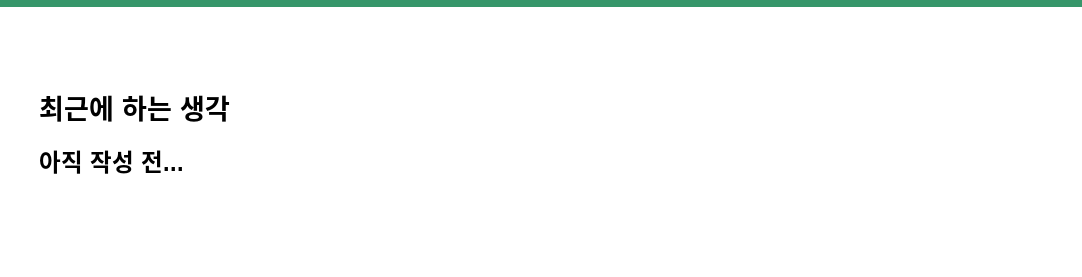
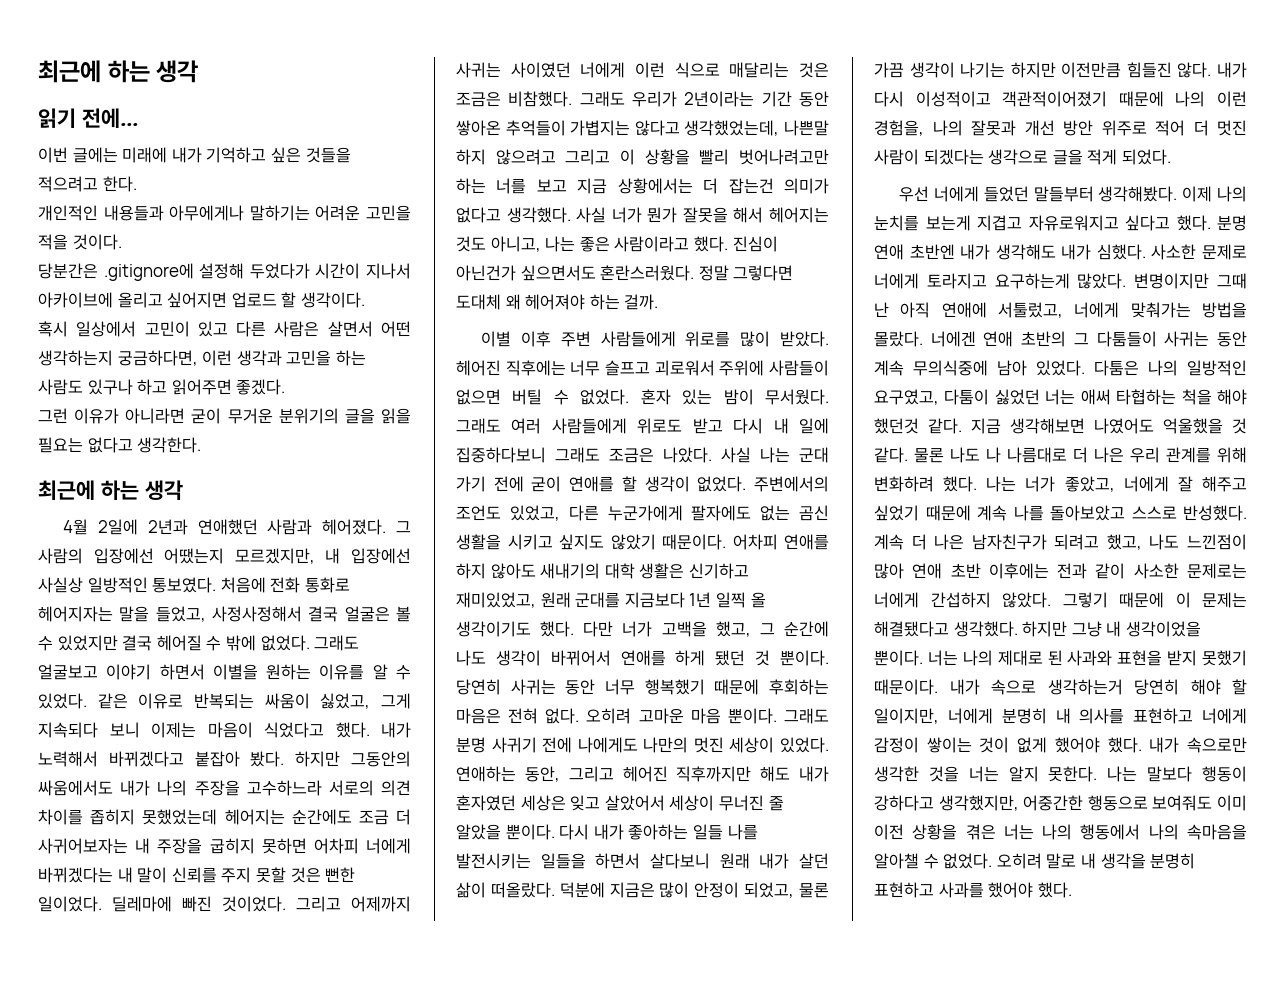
[39,95,230,122] [39,150,184,174] 최근에 하는 생각 // 아직 작성 전... -> [38,60,199,83] [38,108,138,128] [38,147,351,163] [38,176,137,192] [38,205,411,221] [38,234,122,250] [38,263,411,281] [38,292,365,308] [38,321,411,337] [38,350,366,366] [38,379,286,395] [38,408,411,424] [38,437,202,453] [38,480,183,501] [63,519,411,535] [38,548,411,564] [38,577,350,593] [38,606,411,622] [38,635,360,651] [38,664,411,680] [38,693,411,709] [38,722,411,738] [38,751,411,767] [38,780,411,796] [38,809,411,825] [38,838,411,854] [38,867,356,883] [38,896,411,912] [456,62,829,78] [456,91,829,107] [456,120,829,136] [456,149,829,165] [456,178,829,194] [456,207,829,223] [456,236,778,252] [456,265,794,281] [456,294,659,310] [481,331,829,347] [456,360,829,376] [456,389,829,405] [456,418,829,434] [456,447,829,463] [456,476,829,492] [456,505,829,521] [456,534,829,550] [456,563,749,579] [456,592,766,608] [456,621,829,637] [456,650,829,666] [456,679,829,695] [456,708,829,724] [456,737,829,753] [456,766,829,782] [456,795,784,811] [456,824,758,840] [456,853,829,869] [456,882,829,898] [874,62,1247,78] [874,91,1247,107] [874,120,1247,136] [874,149,1171,165] [899,186,1247,202] [874,215,1247,231] [874,244,1247,260] [874,273,1247,289] [874,302,1247,318] [874,331,1247,347] [874,360,1247,376] [874,389,1247,405] [874,418,1247,434] [874,447,1247,463] [874,476,1247,492] [874,505,1247,521] [874,534,1247,550] [874,563,1247,579] [874,592,1247,608] [874,621,1201,637] [874,650,1247,666] [874,679,1247,695] [874,708,1247,724] [874,737,1247,753] [874,766,1247,782] [874,795,1247,811] [874,824,1247,840] [874,853,1196,869] [874,882,1072,898] 최근에 하는 생각 // 읽기 전에... // 이번 글에는 미래에 내가 기억하고 싶은 것들을 적으려고 한다. // 개인적인 내용들과 아무에게나 말하기는 어려운 고민을 적을 것이다. // 당분간은 .gitignore에 설정해 두었다가 시간이 지나서 아카이브에 올리고 싶어지면 업로드 할 생각이다. // 혹시 일상에서 고민이 있고 다른 사람은 살면서 어떤 생각하는지 궁금하다면, 이런 생각과 고민을 하는 사람도 있구나 하고 읽어주면 좋겠다. // 그런 이유가 아니라면 굳이 무거운 분위기의 글을 읽을 필요는 없다고 생각한다. // 최근에 하는 생각 // 4월 2일에 2년과 연애했던 사람과 헤어졌다. 그 사람의 입장에선 어땠는지 모르겠지만, 내 입장에선 사실상 일방적인 통보였다. 처음에 전화 통화로 헤어지자는 말을 들었고, 사정사정해서 결국 얼굴은 볼 수 있었지만 결국 헤어질 수 밖에 없었다. 그래도 얼굴보고 이야기 하면서 이별을 원하는 이유를 알 수 있었다. 같은 이유로 반복되는 싸움이 싫었고, 그게 지속되다 보니 이제는 마음이 식었다고 했다. 내가 노력해서 바뀌겠다고 붙잡아 봤다. 하지만 그동안의 싸움에서도 내가 나의 주장을 고수하느라 서로의 의견 차이를 좁히지 못했었는데 헤어지는 순간에도 조금 더 사귀어보자는 내 주장을 굽히지 못하면 어차피 너에게 바뀌겠다는 내 말이 신뢰를 주지 못할 것은 뻔한 일이었다. 딜레마에 빠진 것이었다. 그리고 어제까지 사귀는 사이였던 너에게 이런 식으로 매달리는 것은 조금은 비참했다. 그래도 우리가 2년이라는 기간 동안 쌓아온 추억들이 가볍지는 않다고 생각했었는데, 나쁜말 하지 않으려고 그리고 이 상황을 빨리 벗어나려고만 하는 너를 보고 지금 상황에서는 더 잡는건 의미가 없다고 생각했다. 사실 너가 뭔가 잘못을 해서 헤어지는 것도 아니고, 나는 좋은 사람이라고 했다. 진심이 아닌건가 싶으면서도 혼란스러웠다. 정말 그렇다면 도대체 왜 헤어져야 하는 걸까. // 이별 이후 주변 사람들에게 위로를 많이 받았다. 헤어진 직후에는 너무 슬프고 괴로워서 주위에 사람들이 없으면 버틸 수 없었다. 혼자 있는 밤이 무서웠다. 그래도 여러 사람들에게 위로도 받고 다시 내 일에 집중하다보니 그래도 조금은 나았다. 사실 나는 군대 가기 전에 굳이 연애를 할 생각이 없었다. 주변에서의 조언도 있었고, 다른 누군가에게 팔자에도 없는 곰신 생활을 시키고 싶지도 않았기 때문이다. 어차피 연애를 하지 않아도 새내기의 대학 생활은 신기하고 재미있었고, 원래 군대를 지금보다 1년 일찍 올 생각이기도 했다. 다만 너가 고백을 했고, 그 순간에 나도 생각이 바뀌어서 연애를 하게 됐던 것 뿐이다. 당연히 사귀는 동안 너무 행복했기 때문에 후회하는 마음은 전혀 없다. 오히려 고마운 마음 뿐이다. 그래도 분명 사귀기 전에 나에게도 나만의 멋진 세상이 있었다. 연애하는 동안, 그리고 헤어진 직후까지만 해도 내가 혼자였던 세상은 잊고 살았어서 세상이 무너진 줄 알았을 뿐이다. 다시 내가 좋아하는 일들 나를 발전시키는 일들을 하면서 살다보니 원래 내가 살던 삶이 떠올랐다. 덕분에 지금은 많이 안정이 되었고, 물론 가끔 생각이 나기는 하지만 이전만큼 힘들진 않다. 내가 다시 이성적이고 객관적이어졌기 때문에 나의 이런 경험을, 나의 잘못과 개선 방안 위주로 적어 더 멋진 사람이 되겠다는 생각으로 글을 적게 되었다. // 우선 너에게 들었던 말들부터 생각해봤다. 이제 나의 눈치를 보는게 지겹고 자유로워지고 싶다고 했다. 분명 연애 초반엔 내가 생각해도 내가 심했다. 사소한 문제로 너에게 토라지고 요구하는게 많았다. 변명이지만 그때 난 아직 연애에 서툴렀고, 너에게 맞춰가는 방법을 몰랐다. 너에겐 연애 초반의 그 다툼들이 사귀는 동안 계속 무의식중에 남아 있었다. 다툼은 나의 일방적인 요구였고, 다툼이 싫었던 너는 애써 타협하는 척을 해야 했던것 같다. 지금 생각해보면 나였어도 억울했을 것 같다. 물론 나도 나 나름대로 더 나은 우리 관계를 위해 변화하려 했다. 나는 너가 좋았고, 너에게 잘 해주고 싶었기 때문에 계속 나를 돌아보았고 스스로 반성했다. 계속 더 나은 남자친구가 되려고 했고, 나도 느낀점이 많아 연애 초반 이후에는 전과 같이 사소한 문제로는 너에게 간섭하지 않았다. 그렇기 때문에 이 문제는 해결됐다고 생각했다. 하지만 그냥 내 생각이었을 뿐이다. 너는 나의 제대로 된 사과와 표현을 받지 못했기 때문이다. 내가 속으로 생각하는거 당연히 해야 할 일이지만, 너에게 분명히 내 의사를 표현하고 너에게 감정이 쌓이는 것이 없게 했어야 했다. 내가 속으로만 생각한 것을 너는 알지 못한다. 나는 말보다 행동이 강하다고 생각했지만, 어중간한 행동으로 보여줘도 이미 이전 상황을 겪은 너는 나의 행동에서 나의 속마음을 알아챌 수 없었다. 오히려 말로 내 생각을 분명히 표현하고 사과를 했어야 했다.

